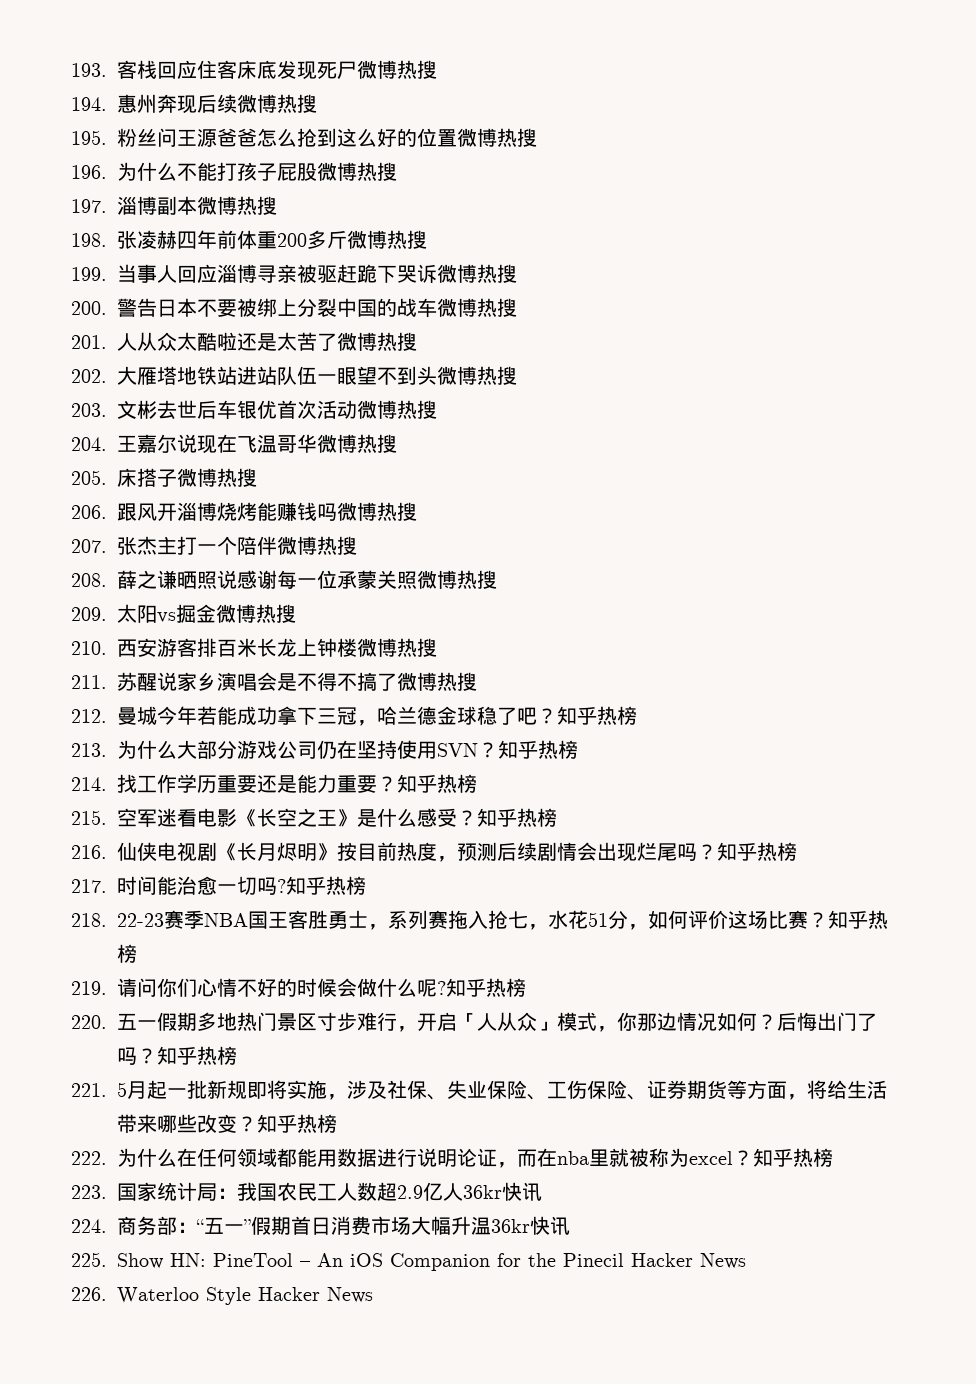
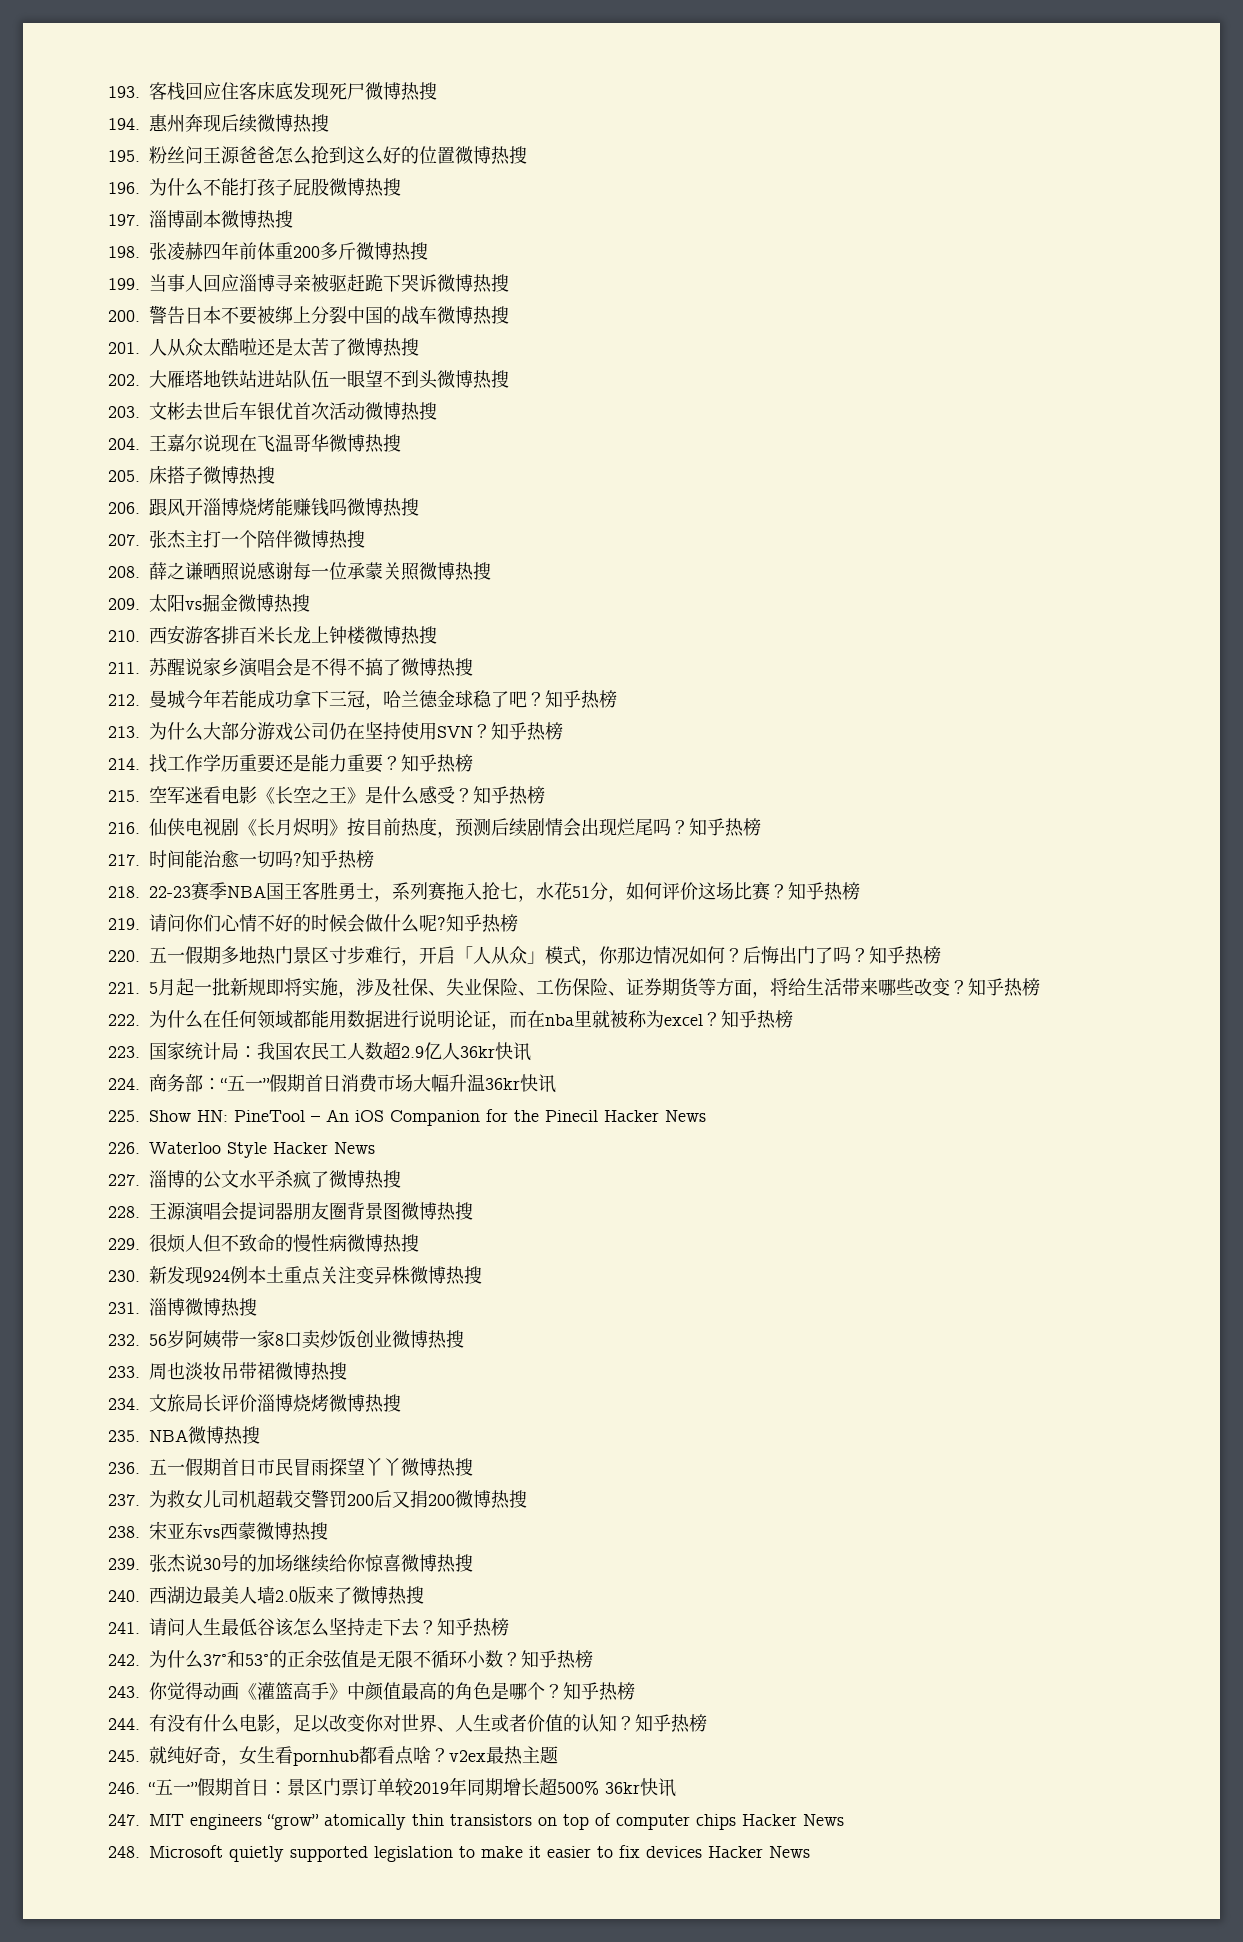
(373, 1295) none -> [108,1170,401,1189] [108,1202,473,1221] [108,1234,419,1253] [108,1266,482,1285] [108,1298,257,1317] [108,1330,464,1349] [108,1361,347,1381] [108,1394,401,1413] [108,1426,260,1445] [108,1458,473,1477] [108,1489,527,1509] [108,1521,328,1541] [108,1554,473,1573] [108,1586,424,1605] [108,1617,509,1637] [108,1650,593,1669] [108,1682,635,1701] [108,1714,707,1734] [108,1746,558,1766] [108,1777,676,1797] [108,1813,844,1830] [108,1845,810,1862] // 227.淄博的公文水平杀疯了微博热搜 // 228.王源演唱会提词器朋友圈背景图微博热搜 // 229.很烦人但不致命的慢性病微博热搜 // 230.新发现924例本土重点关注变异株微博热搜 // 231.淄博微博热搜 // 232. 56岁阿姨带一家8口卖炒饭创业微博热搜 // 233.周也淡妆吊带裙微博热搜 // 234.文旅局长评价淄博烧烤微博热搜 // 235. NBA微博热搜 // 236.五一假期首日市民冒雨探望丫丫微博热搜 // 237.为救女儿司机超载交警罚200后又捐200微博热搜 // 238.宋亚东vs西蒙微博热搜 // 239.张杰说30号的加场继续给你惊喜微博热搜 // 240.西湖边最美人墙2.0版来了微博热搜 // 241.请问人生最低谷该怎么坚持走下去？知乎热榜 // 242.为什么37°和53°的正余弦值是无限不循环小数？知乎热榜 // 243.你觉得动画《灌篮高手》中颜值最高的角色是哪个？知乎热榜 // 244.有没有什么电影，足以改变你对世界、人生或者价值的认知？知乎热榜 // 245.就纯好奇，女生看pornhub都看点啥？v2ex最热主题 // 246. “五一”假期首日：景区门票订单较2019年同期增长超500% 36kr快讯 // 247. MIT engineers “grow” atomically thin transistors on top of computer chips Hacker News // 248. Microsoft quietly supported legislation to make it easier to fix devices Hacker News

